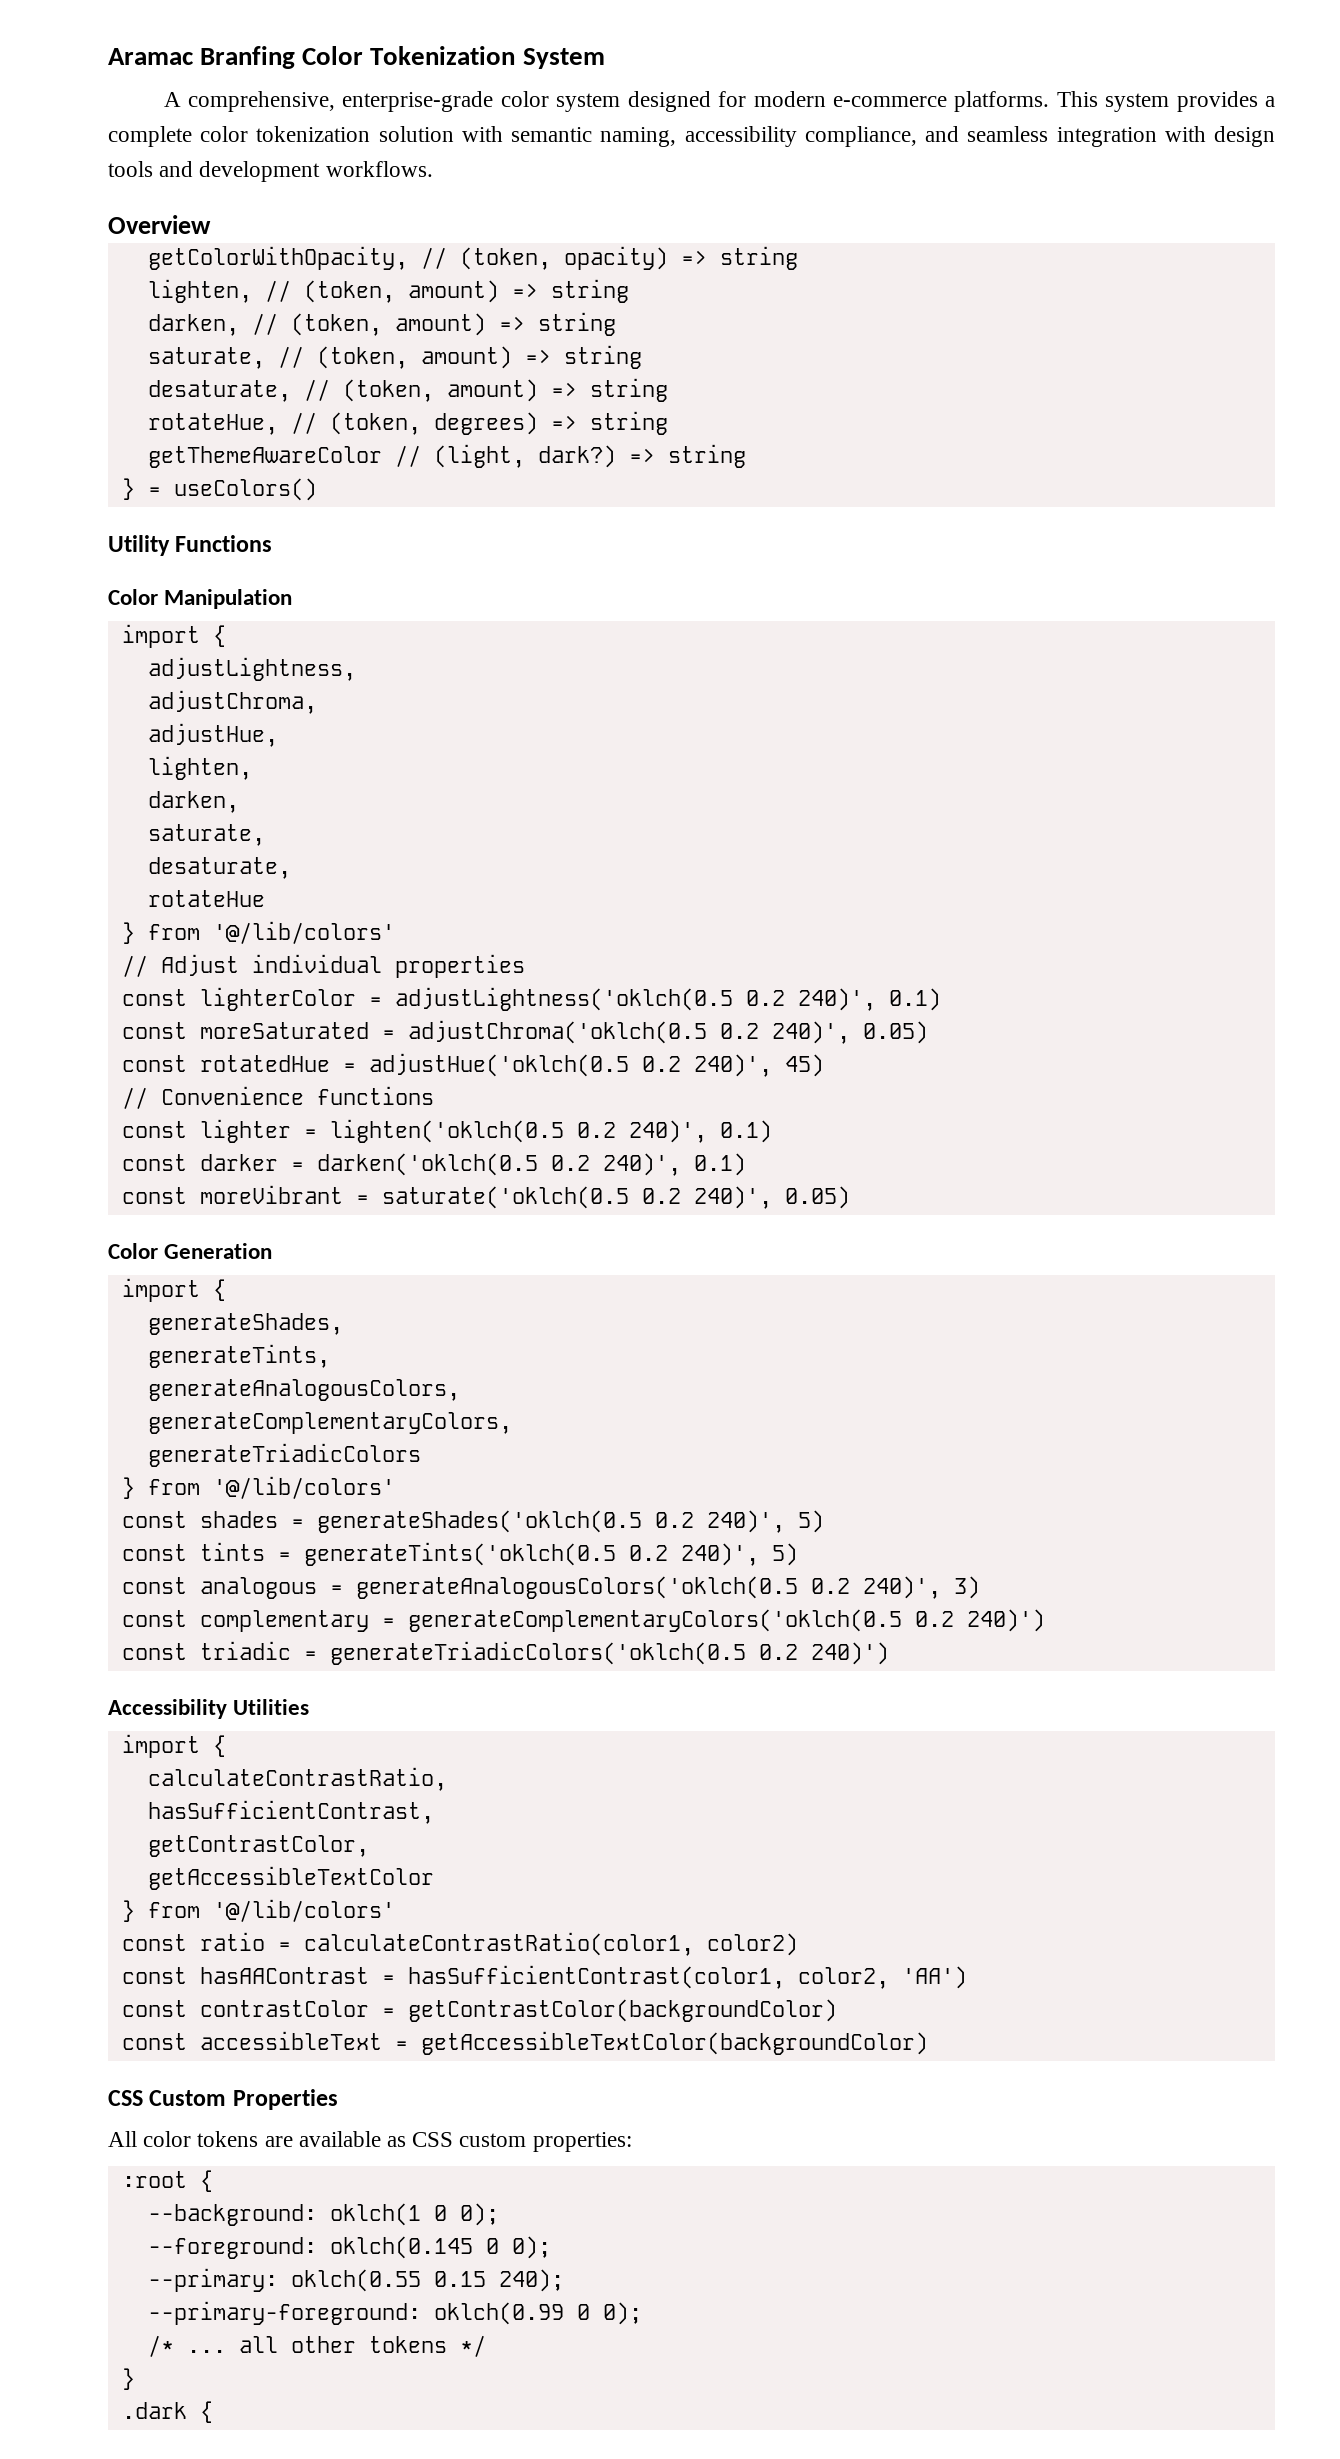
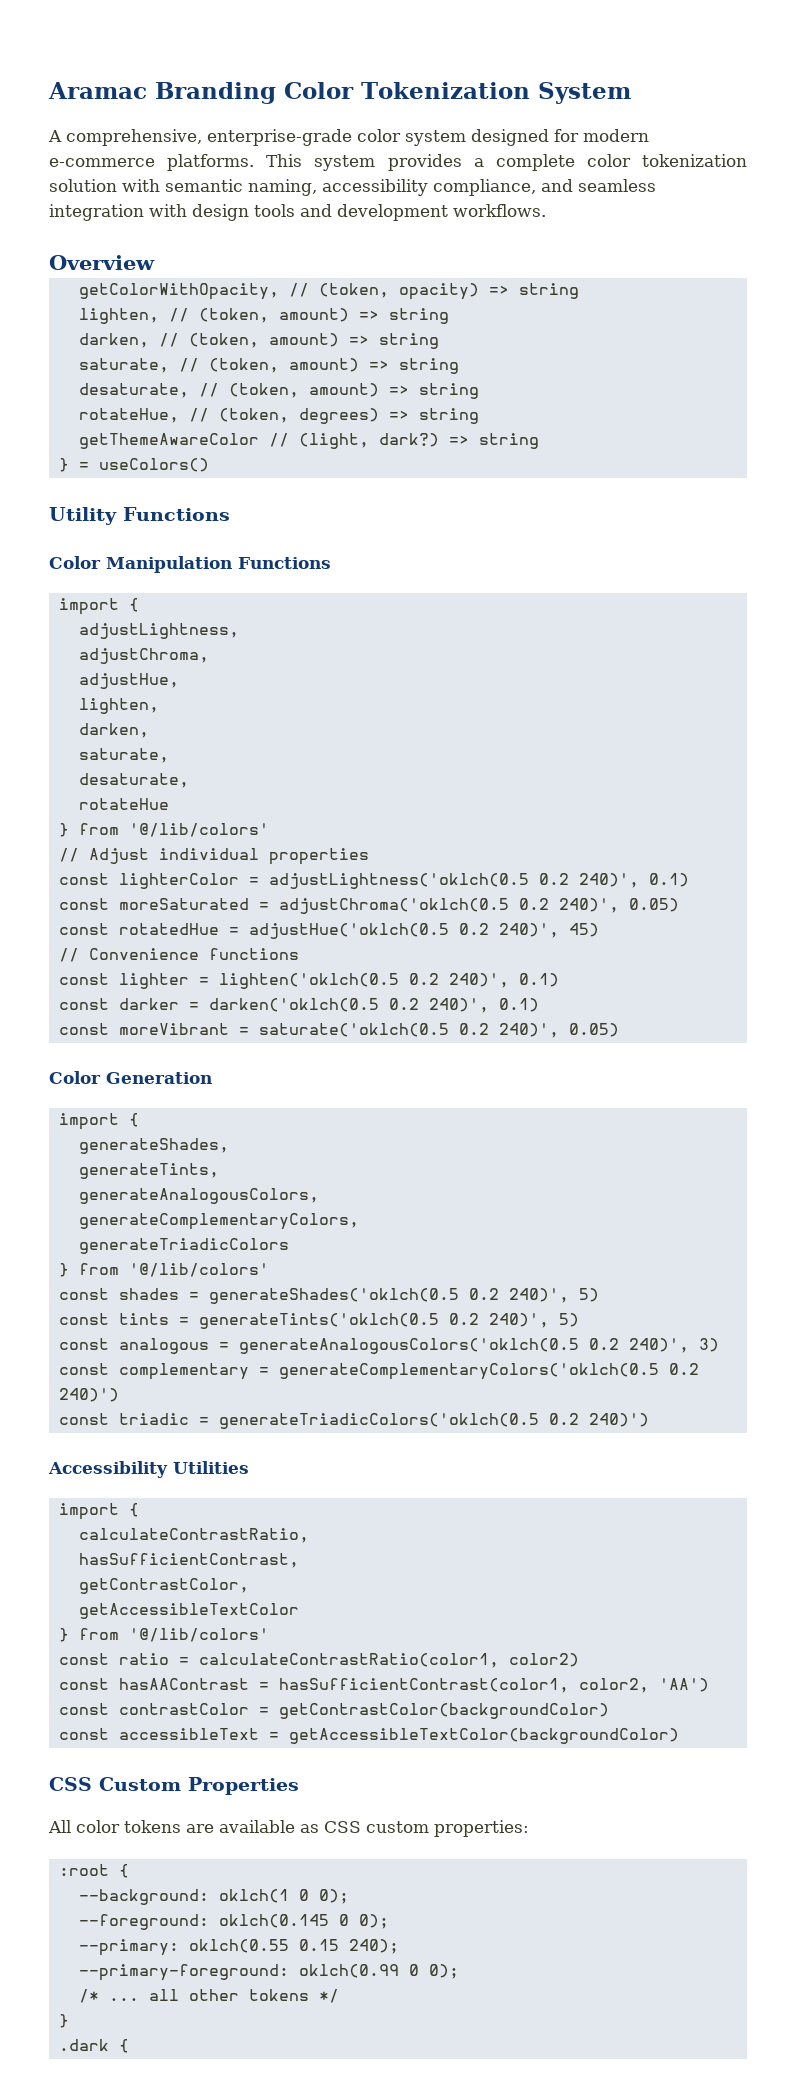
[200,46,296,69] Branfing -> [155,82,276,104] Branding
(293, 599) none -> [238,557,331,569] Functions

